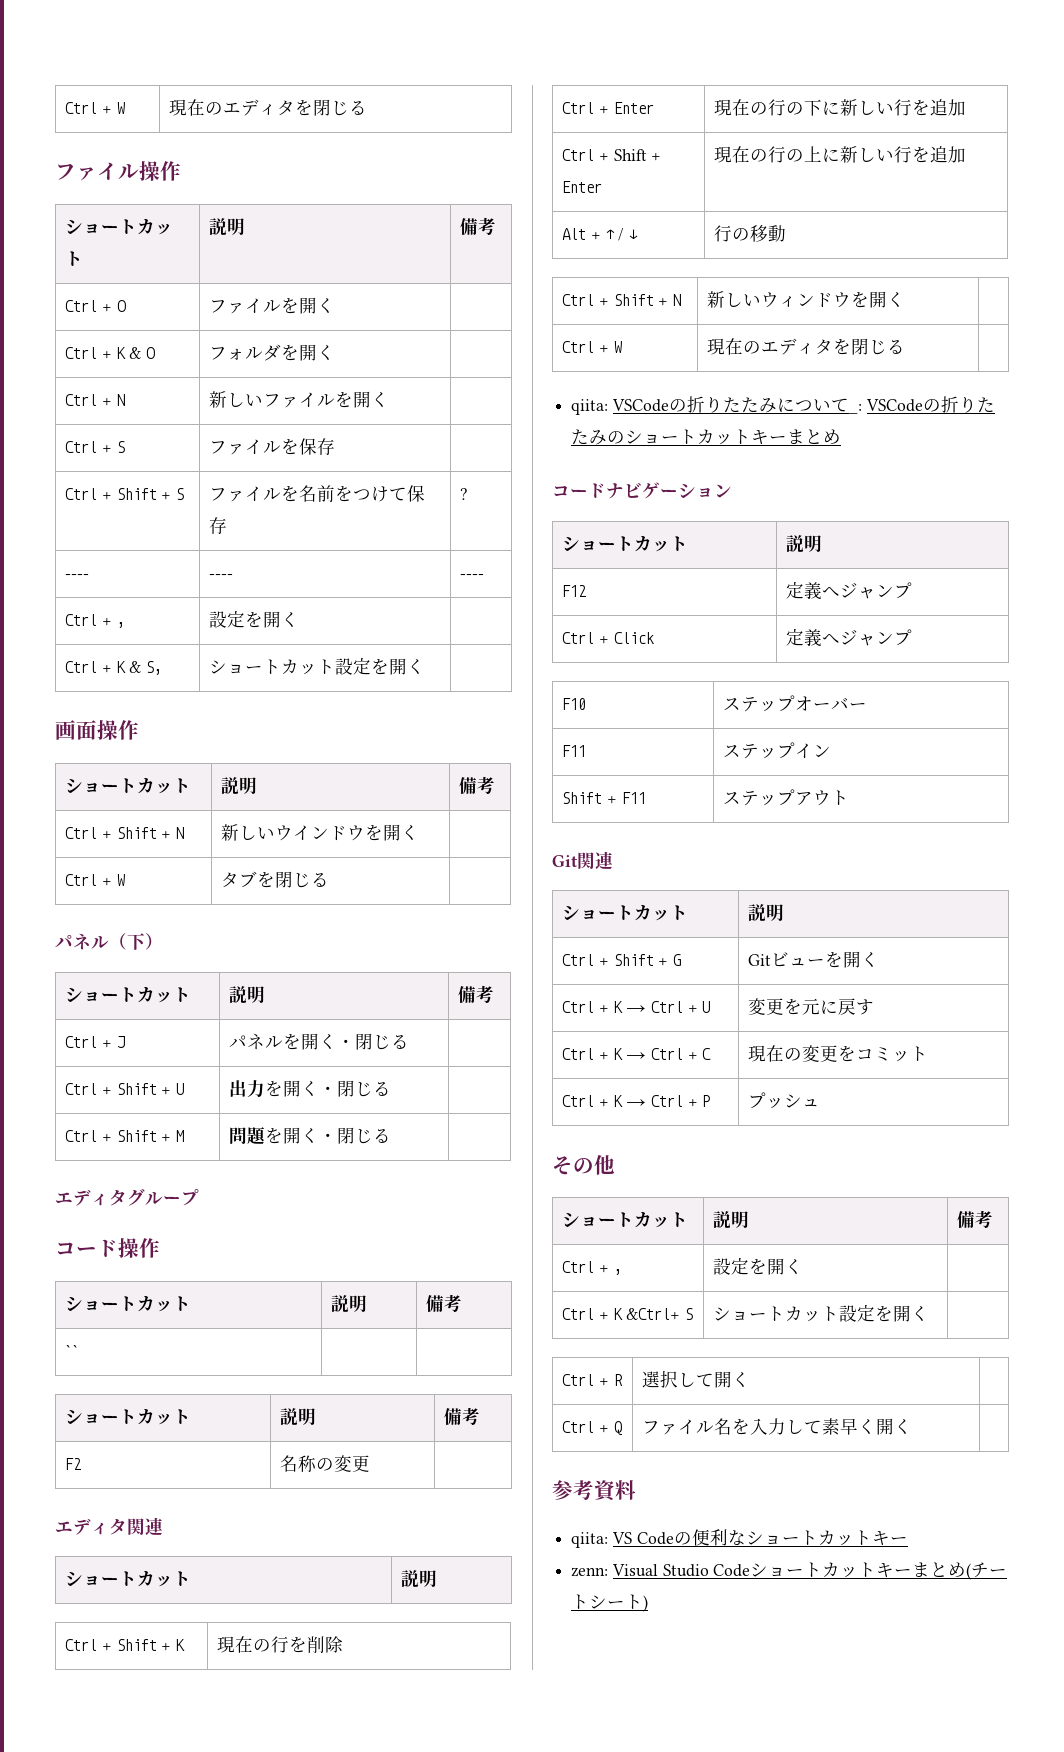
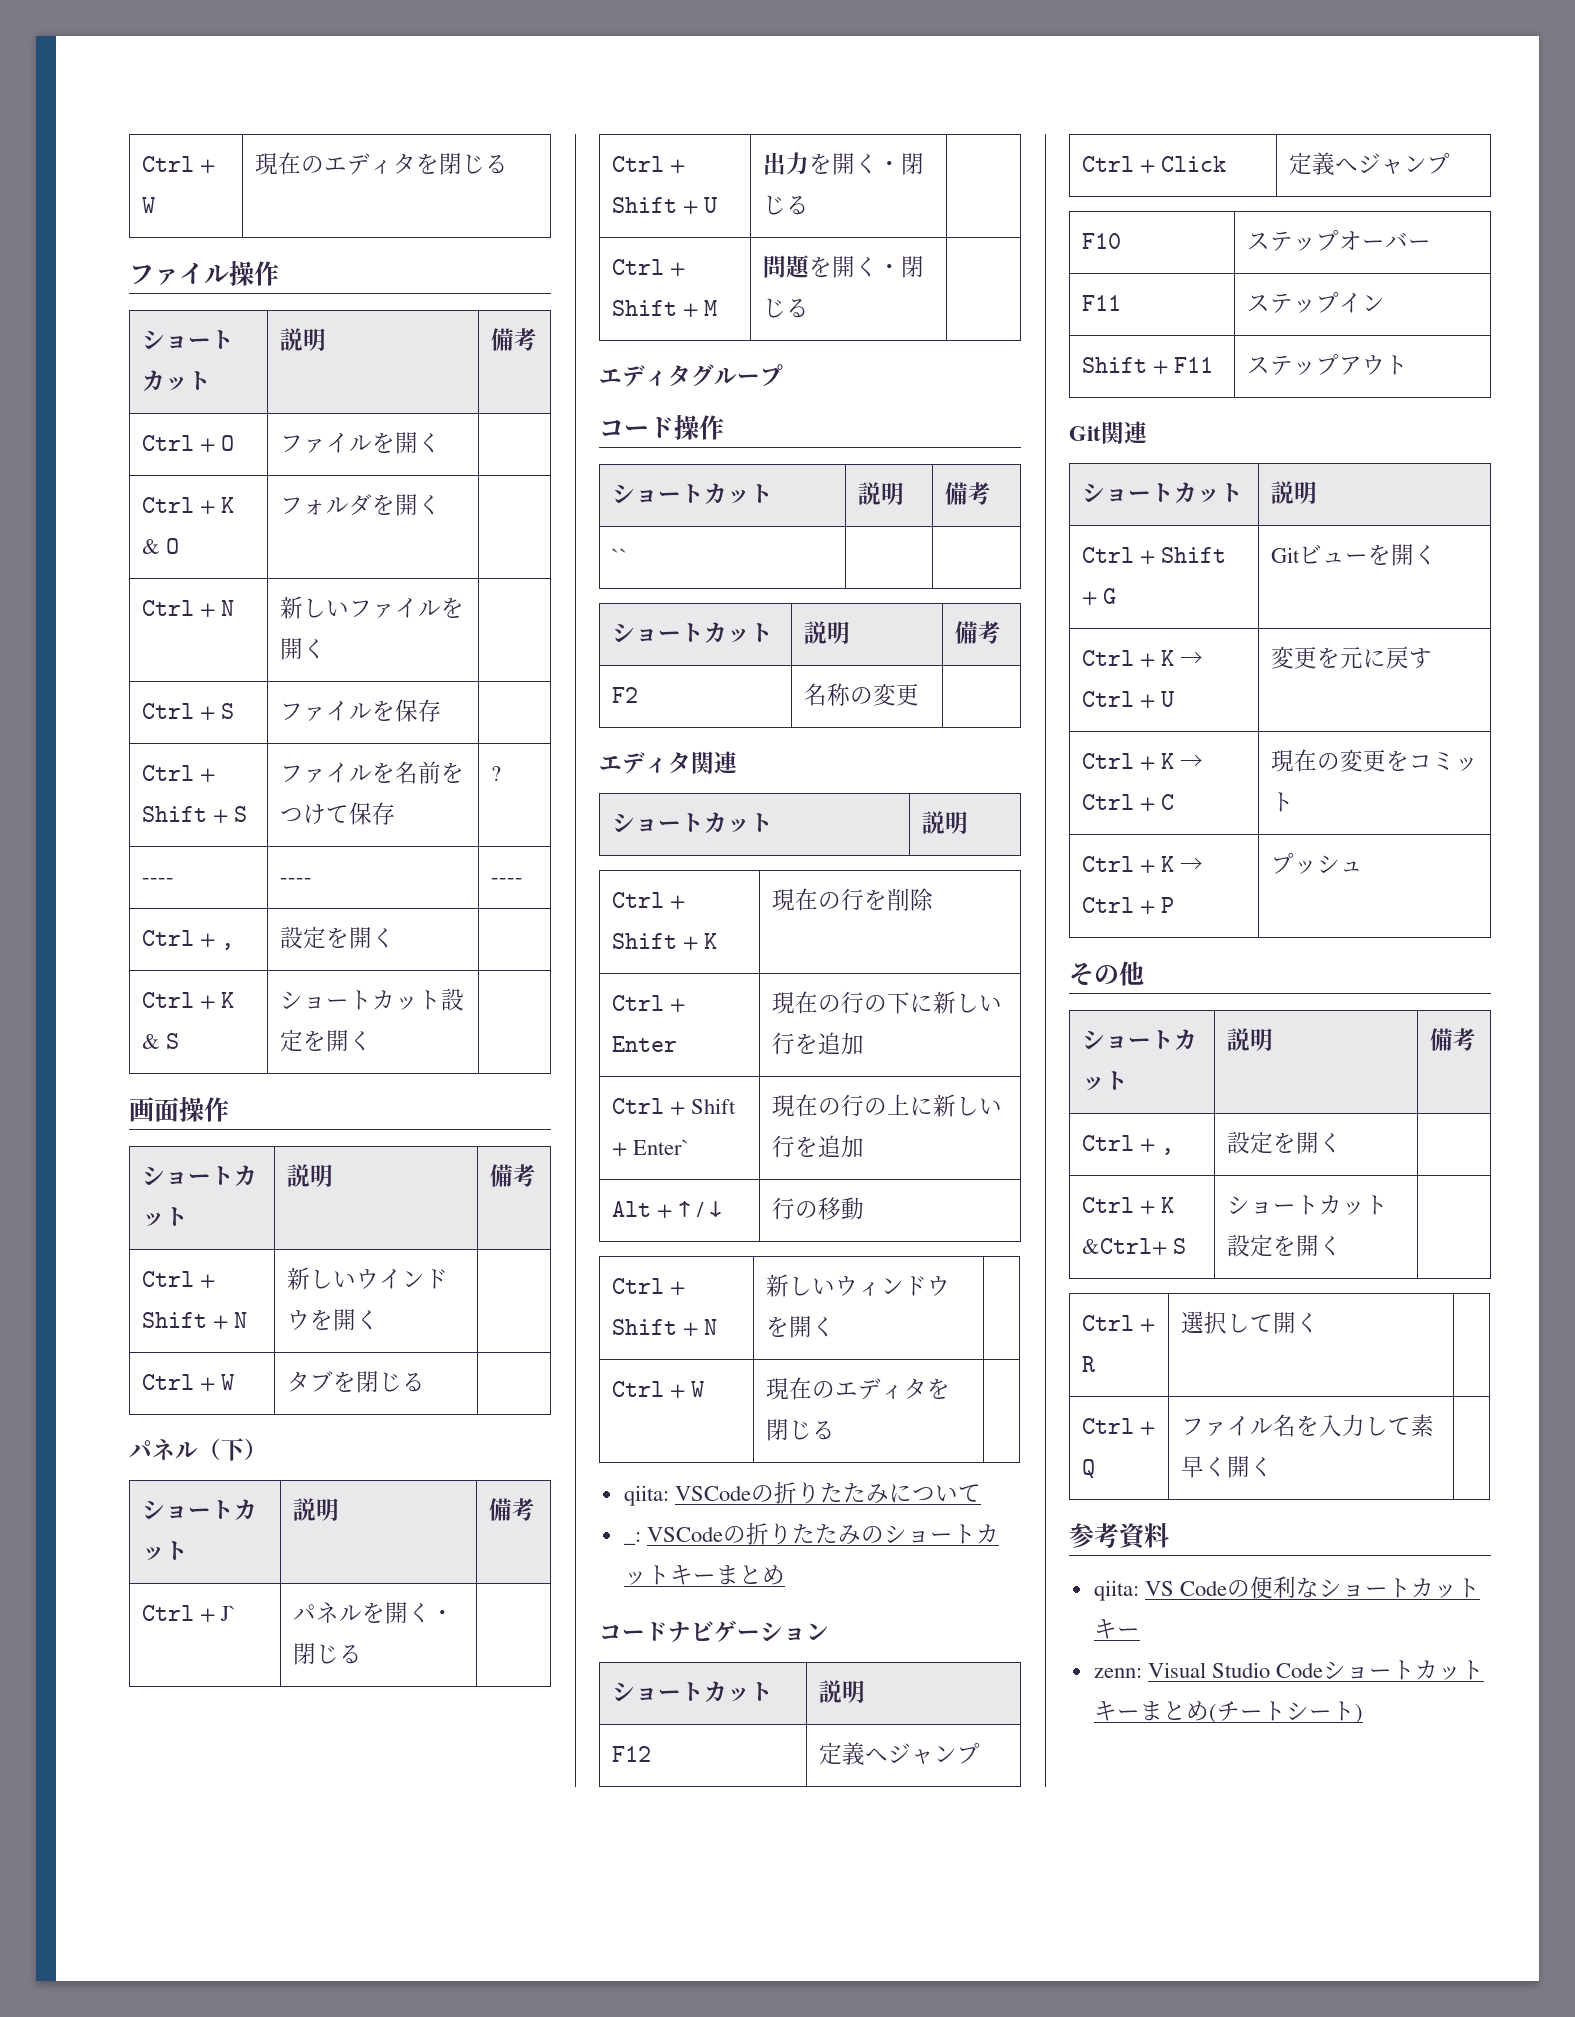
[146,661,163,675] S, -> [165,1033,179,1049] S
[116,1036,125,1048] J -> [219,1605,237,1621] J`
[562,181,603,193] Enter -> [632,1139,690,1155] Enter`
(849, 405) none -> (981, 1493) //

